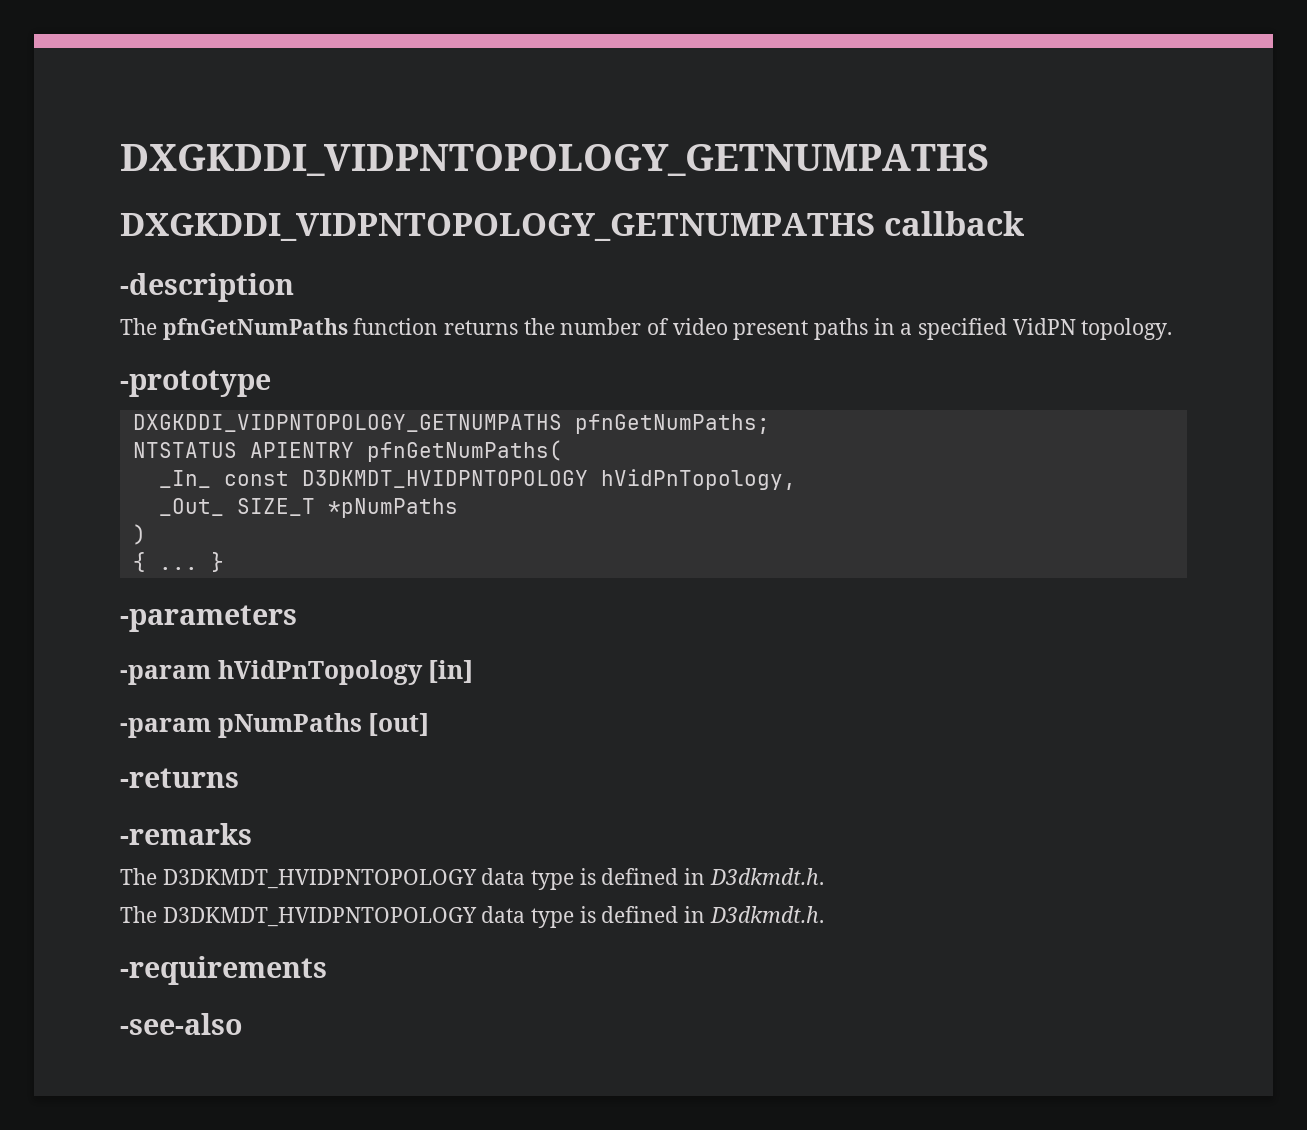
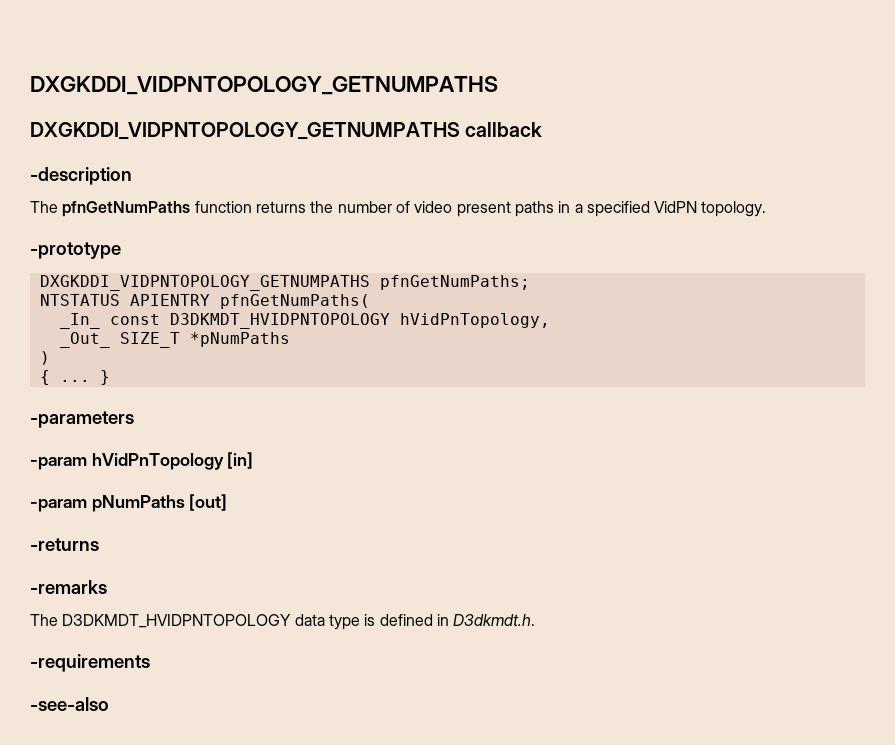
[120,906,824,928] // The D3DKMDT_HVIDPNTOPOLOGY data type is defined in D3dkmdt.h. -> (536, 620) none

